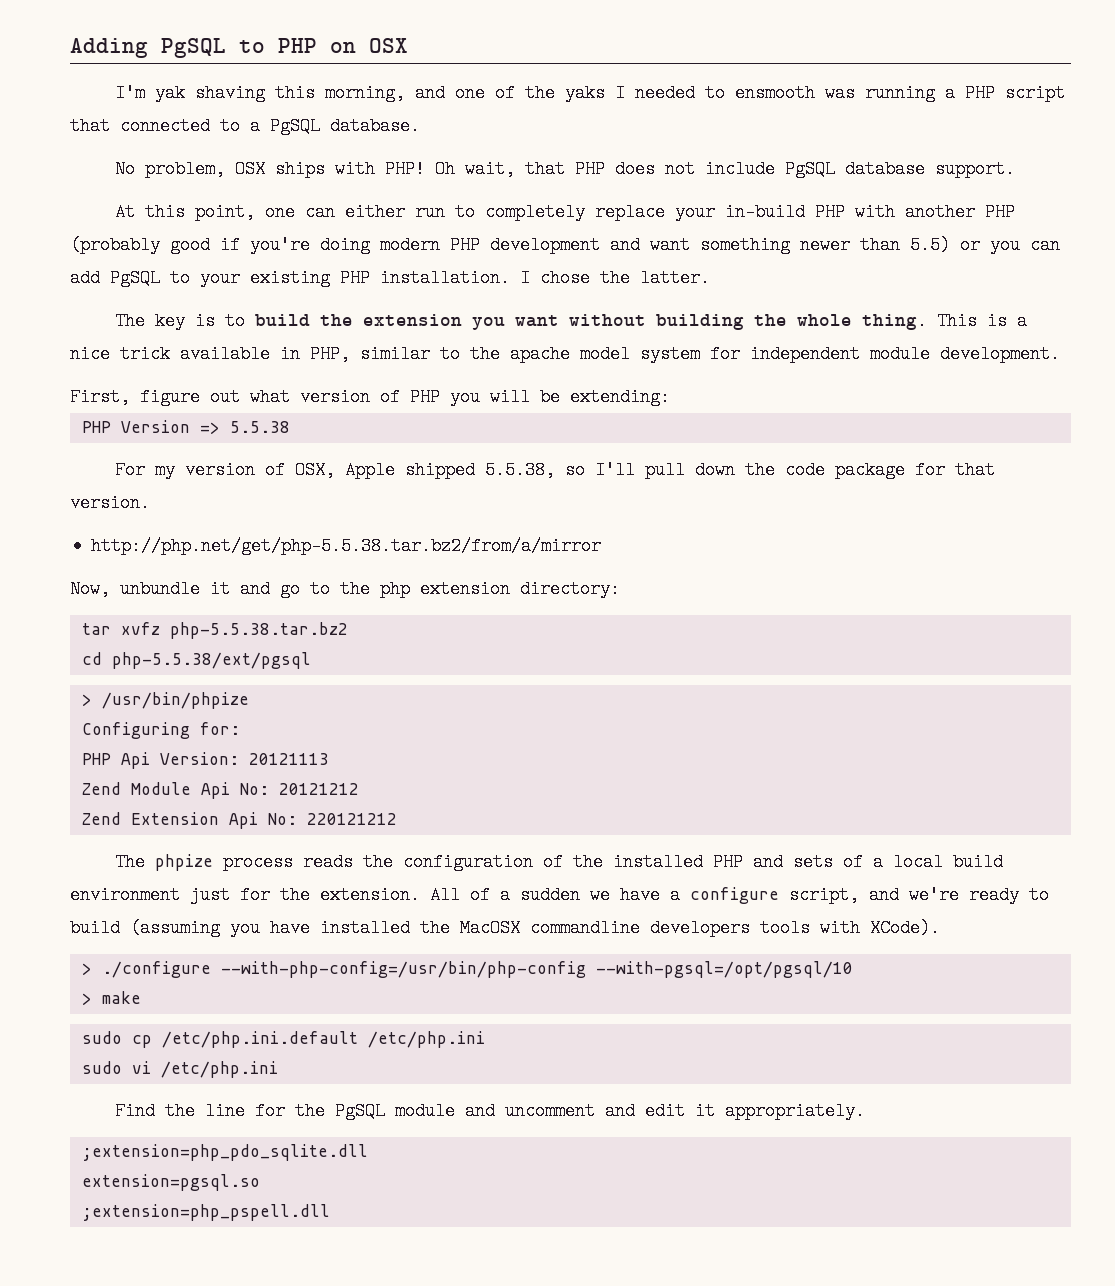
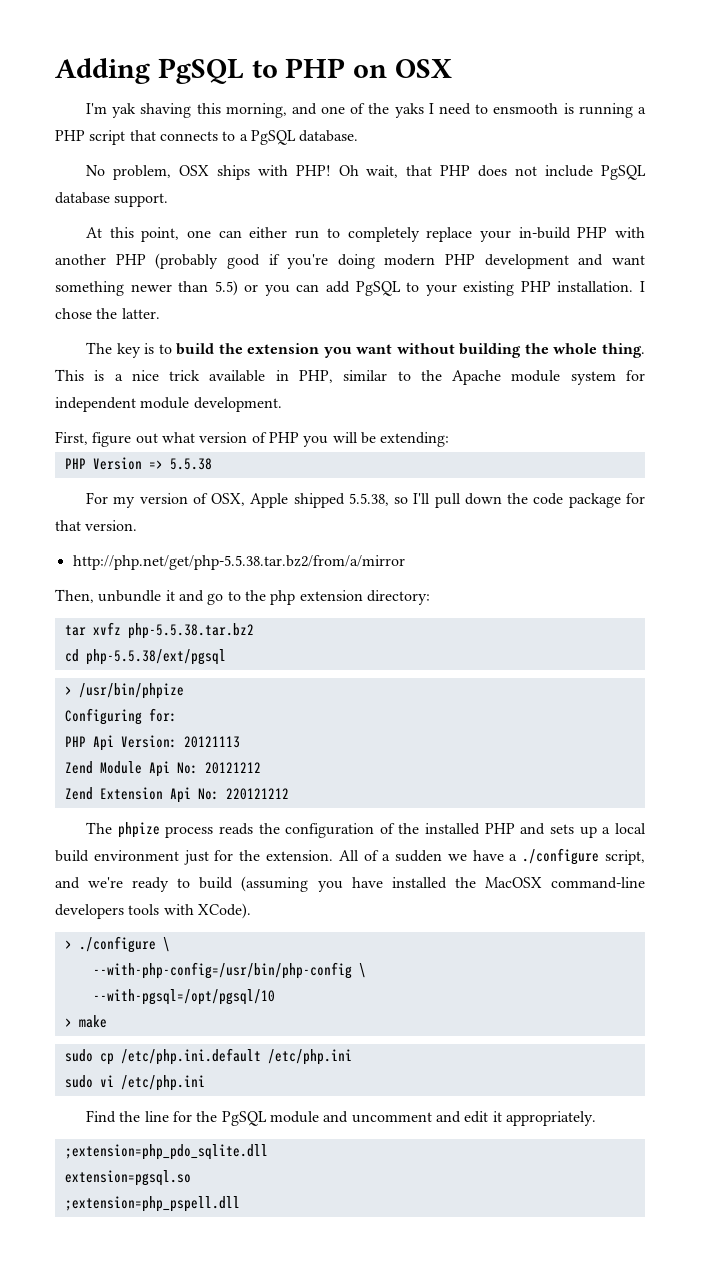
[635,84,696,102] needed -> [439,103,472,115] need
[825,84,856,102] was -> [563,103,574,114] is
[120,117,210,135] connected -> [159,131,218,141] connects
[510,345,630,363] apache model -> [452,370,561,385] Apache module
[70,580,110,598] Now, -> [55,589,94,603] Then,
[843,853,864,871] of -> [579,826,597,838] up
[690,887,779,904] configure -> [522,848,600,865] ./configure
[530,919,640,937] commandline -> [551,877,646,889] command-line
[220,961,586,978] --with-php-config=/usr/bin/php-config -> [162,937,170,952] [92,962,366,979] \ // --with-php-config=/usr/bin/php-config \ //

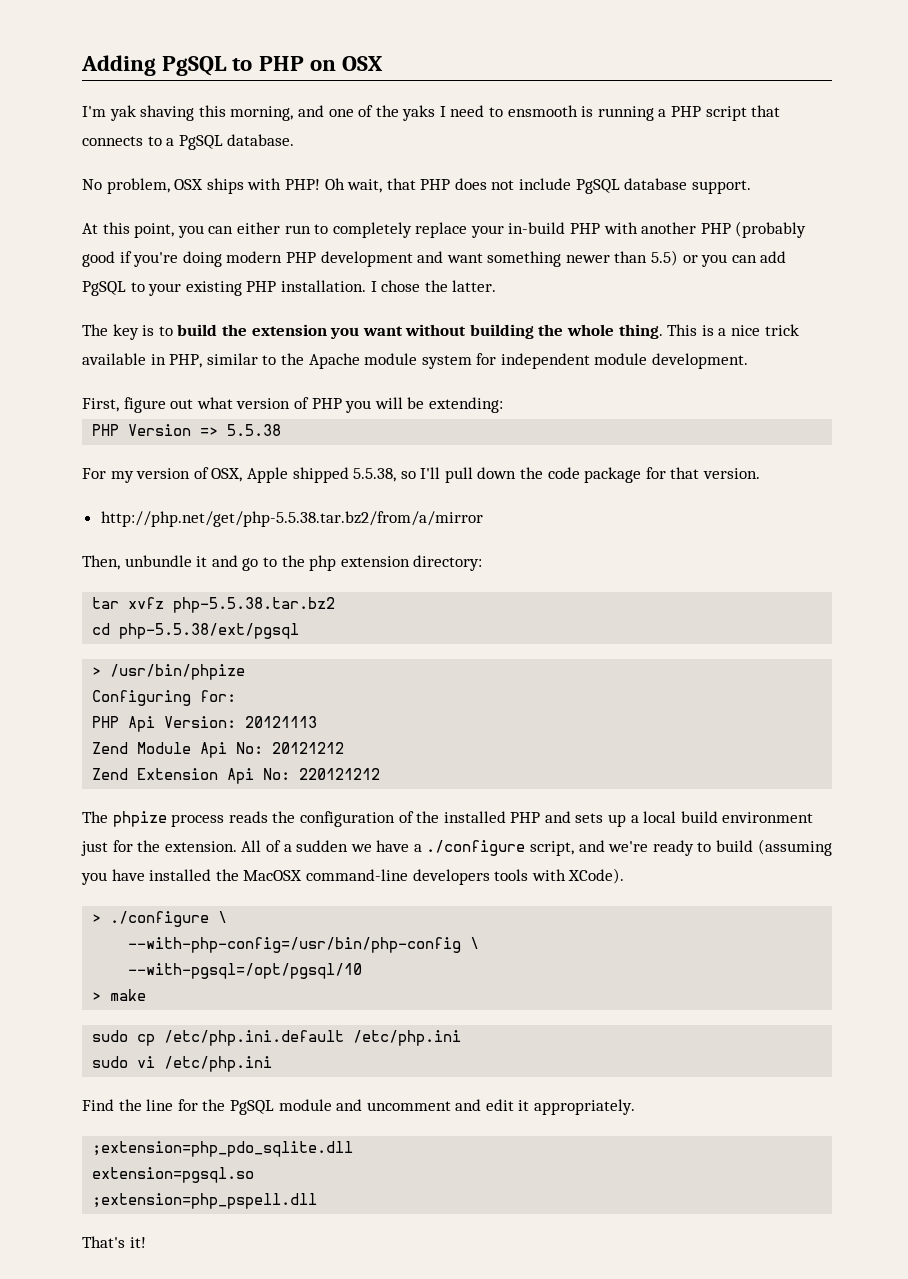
[187,230,212,238] one -> [177,225,204,238] you
(240, 1204) none -> [82,1236,146,1248] // That's it!

